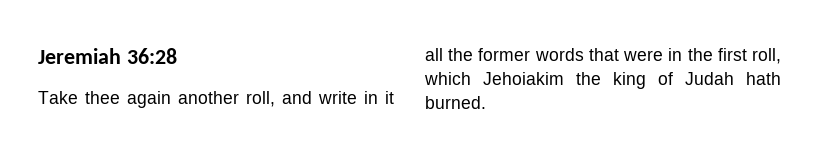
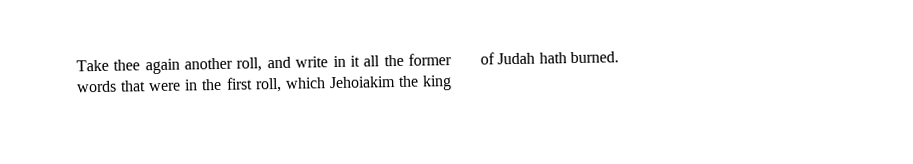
[38,48,177,64] Jeremiah 36:28 // -> (76, 65) none

